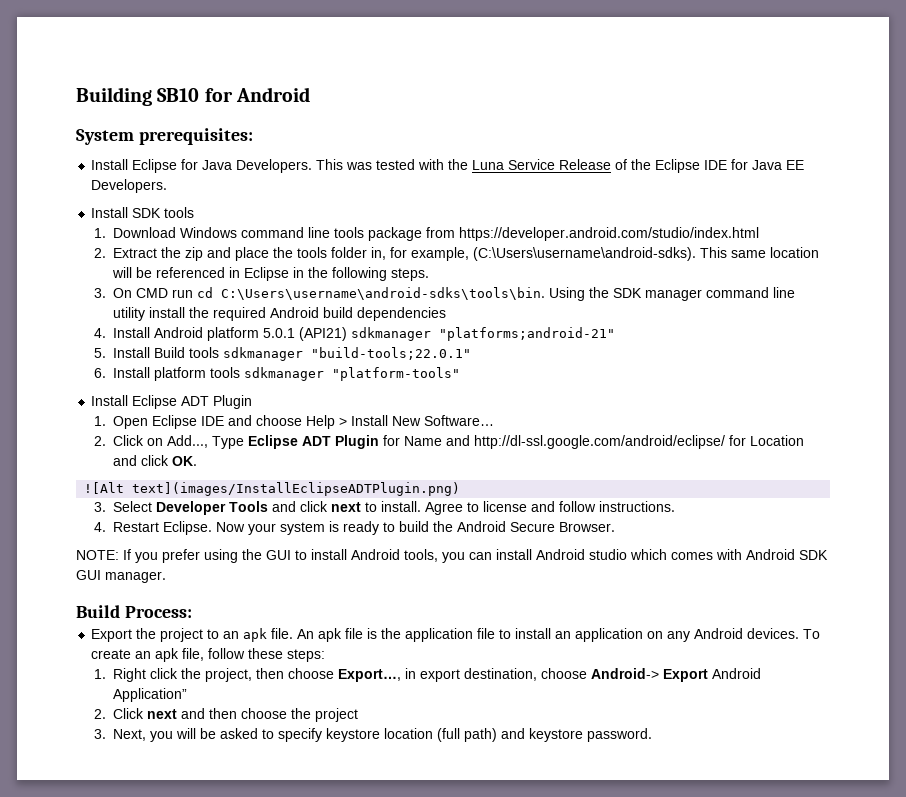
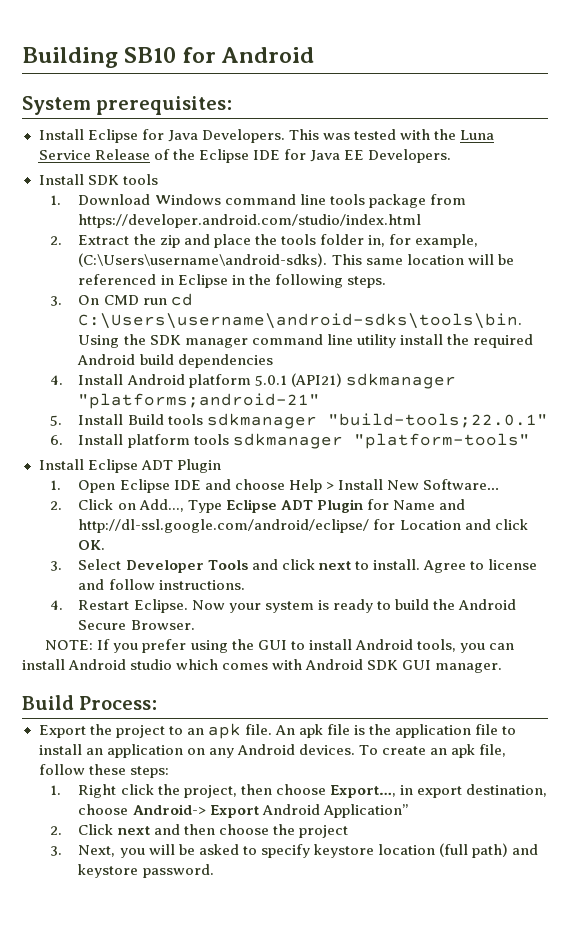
[84,482,461,496] // ![Alt text](images/InstallEclipseADTPlugin.png) -> (106, 545) none

